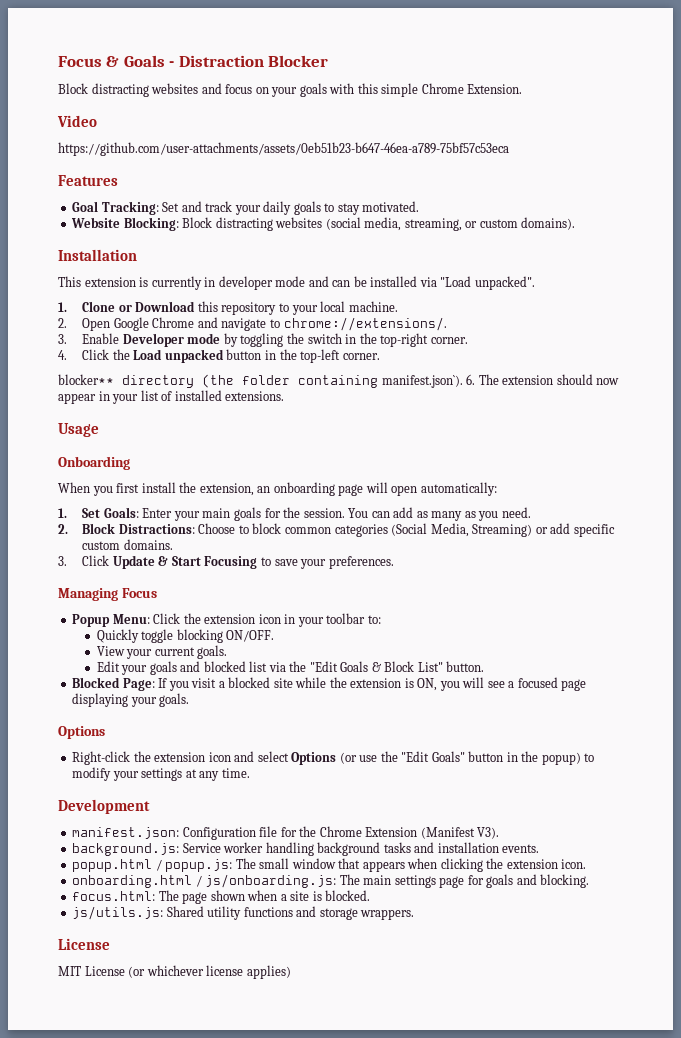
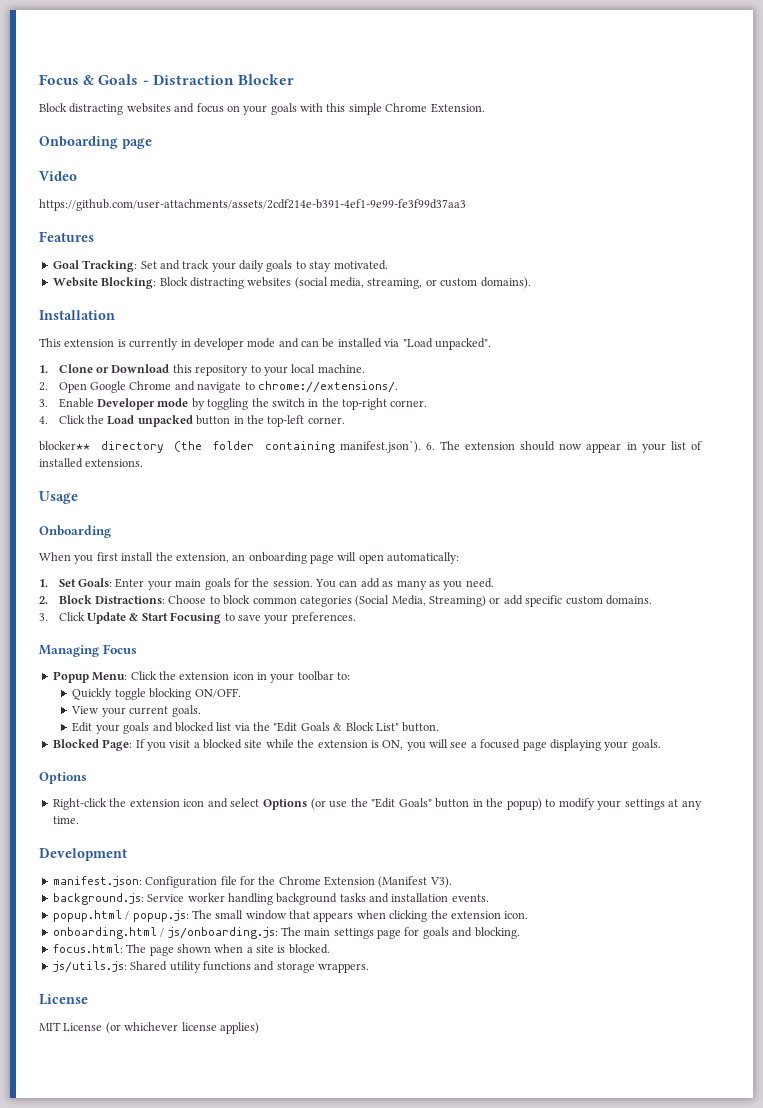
(523, 89) none -> [39,136,152,149] // Onboarding page
[58,142,509,156] https://github.com/user-attachments/assets/0eb51b23-b647-46ea-a789-75bf57c53eca -> [39,199,466,211] https://github.com/user-attachments/assets/2cdf214e-b391-4ef1-9e99-fe3f99d37aa3

